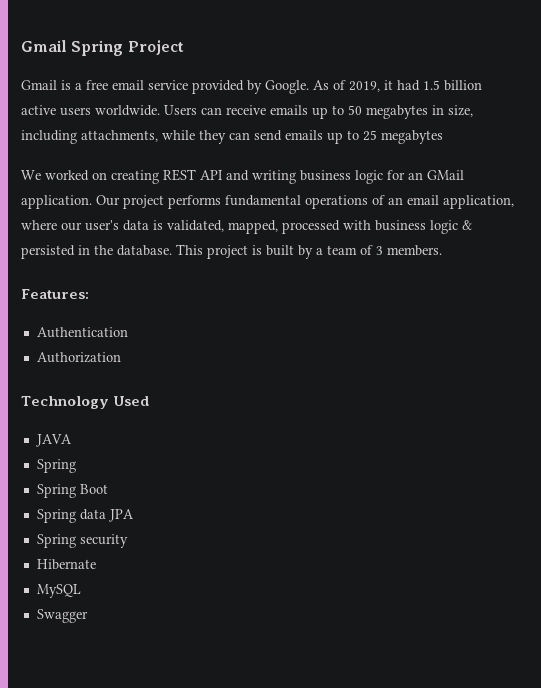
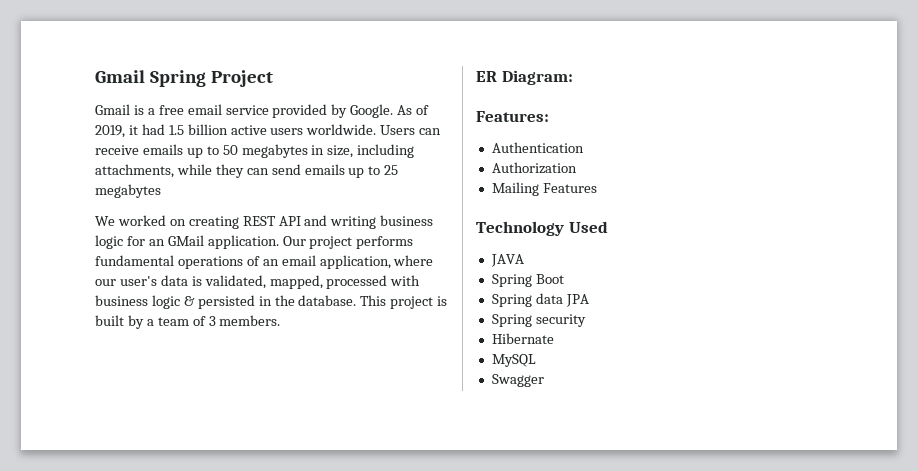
(442, 250) none -> [476,70,573,85] // ER Diagram:
(121, 357) none -> [491,182,597,196] // Mailing Features
[36,484,76,498] // Spring -> (532, 280) none

